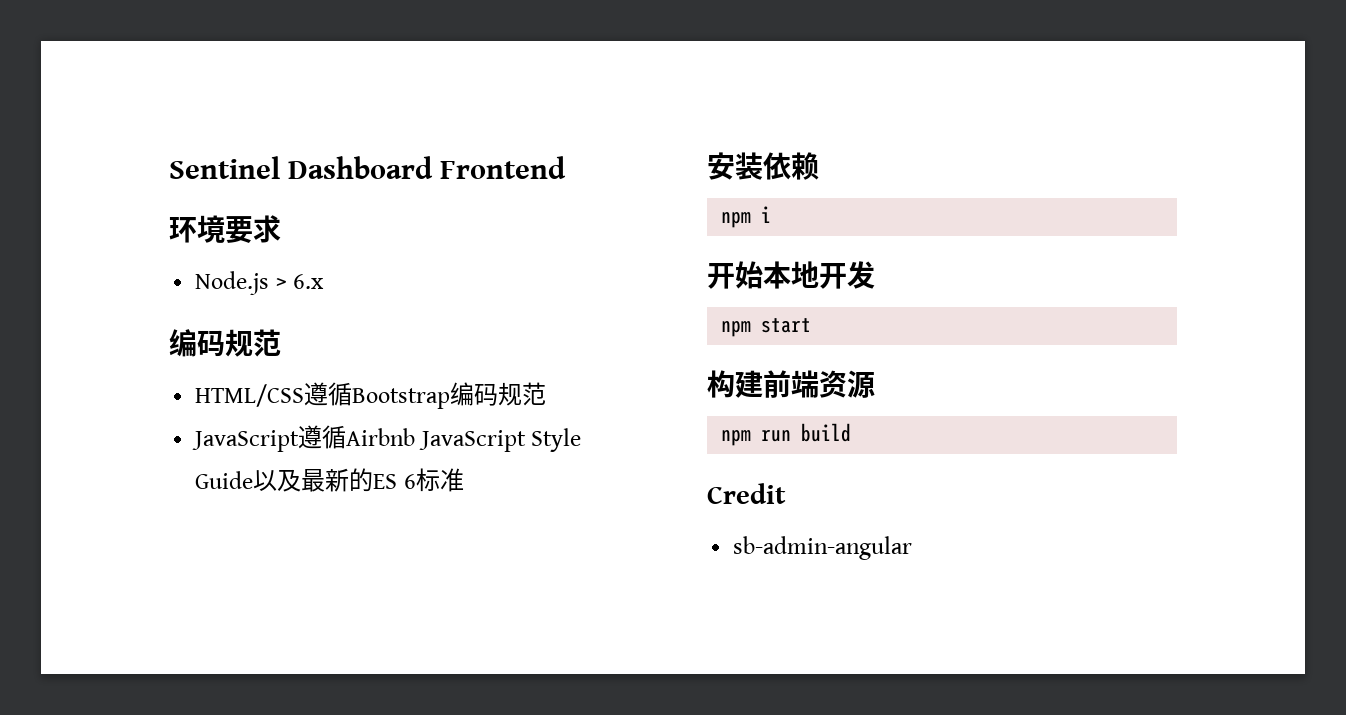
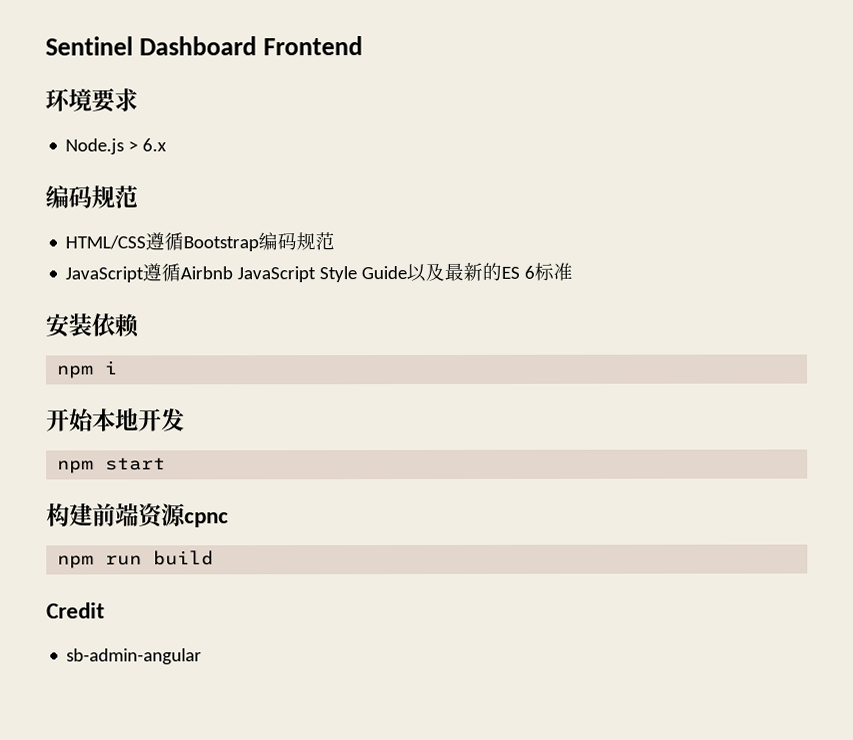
(875, 384) none -> [184,512,229,528] cpnc

